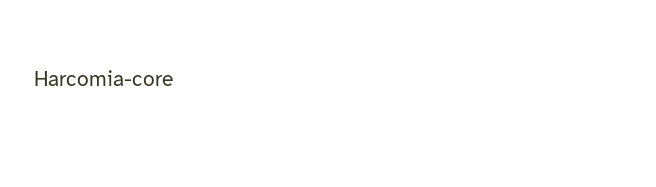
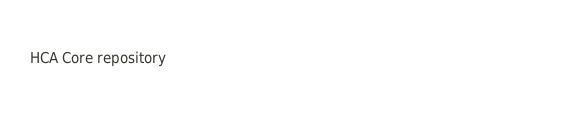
[34,70,173,86] Harcomia-core -> [30,51,166,67] HCA Core repository

